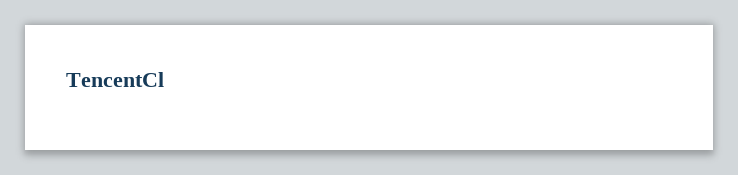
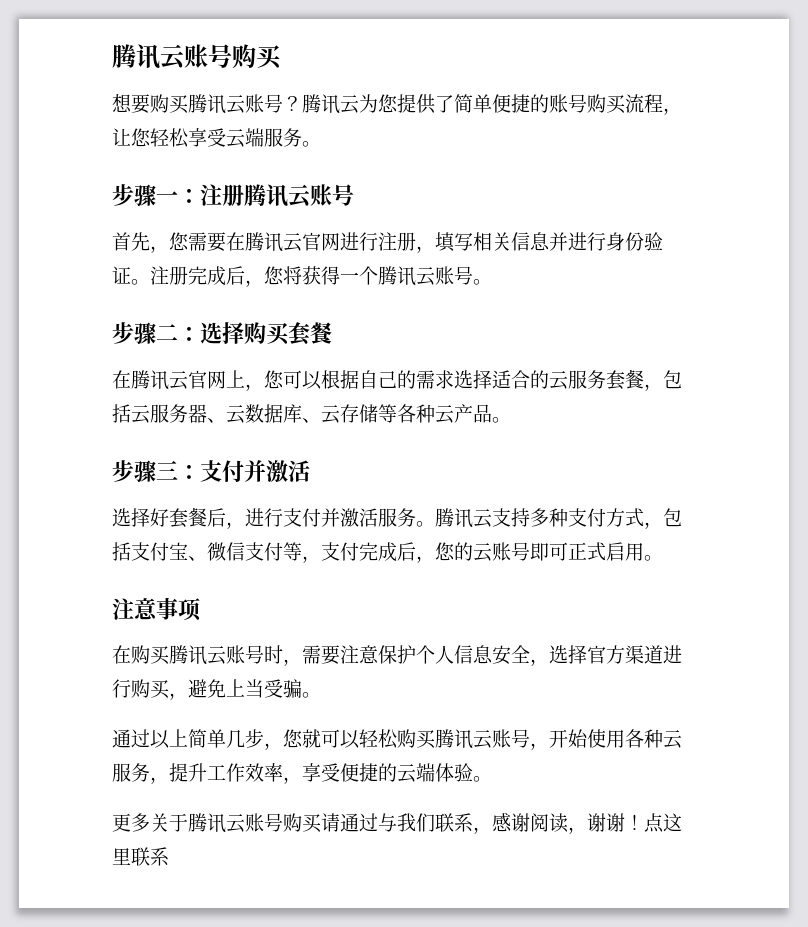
[66,72,164,87] TencentCl -> [112,44,282,70] [112,93,682,115] [112,128,321,148] [112,184,354,208] [112,232,663,253] [112,266,492,287] [112,322,332,345] [112,369,682,391] [112,404,511,424] [112,460,310,483] [112,507,682,529] [112,542,663,563] [112,597,201,621] [112,645,682,666] [112,679,321,700] [112,729,682,750] [112,763,492,784] [112,813,682,834] [112,847,169,866] 腾讯云账号购买 // 想要购买腾讯云账号？腾讯云为您提供了简单便捷的账号购买流程，让您轻松享受云端服务。 // 步骤一：注册腾讯云账号 // 首先，您需要在腾讯云官网进行注册，填写相关信息并进行身份验证。注册完成后，您将获得一个腾讯云账号。 // 步骤二：选择购买套餐 // 在腾讯云官网上，您可以根据自己的需求选择适合的云服务套餐，包括云服务器、云数据库、云存储等各种云产品。 // 步骤三：支付并激活 // 选择好套餐后，进行支付并激活服务。腾讯云支持多种支付方式，包括支付宝、微信支付等，支付完成后，您的云账号即可正式启用。 // 注意事项 // 在购买腾讯云账号时，需要注意保护个人信息安全，选择官方渠道进行购买，避免上当受骗。 // 通过以上简单几步，您就可以轻松购买腾讯云账号，开始使用各种云服务，提升工作效率，享受便捷的云端体验。 // 更多关于腾讯云账号购买请通过与我们联系，感谢阅读，谢谢！点这里联系

